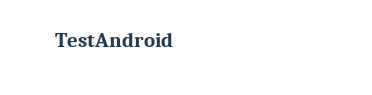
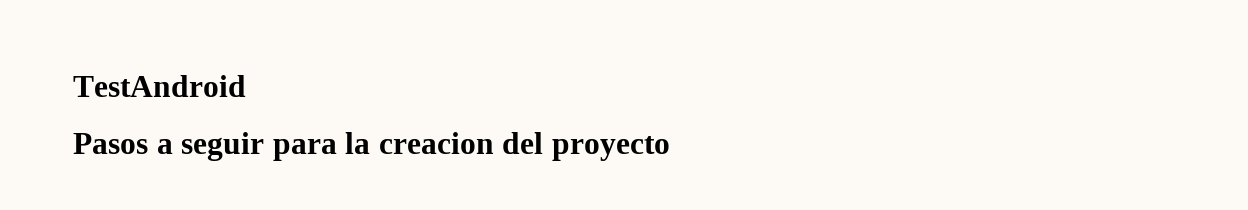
(173, 39) none -> [73,132,670,161] // Pasos a seguir para la creacion del proyecto

